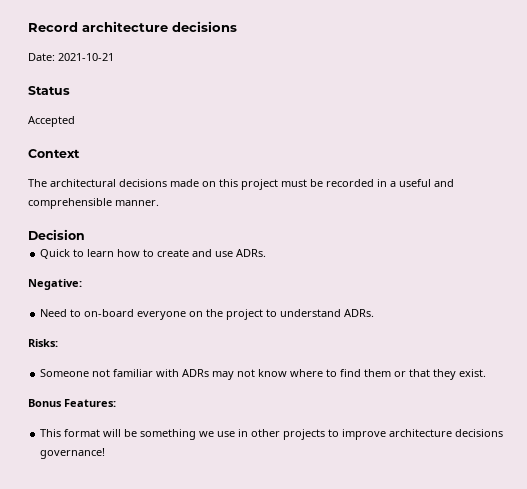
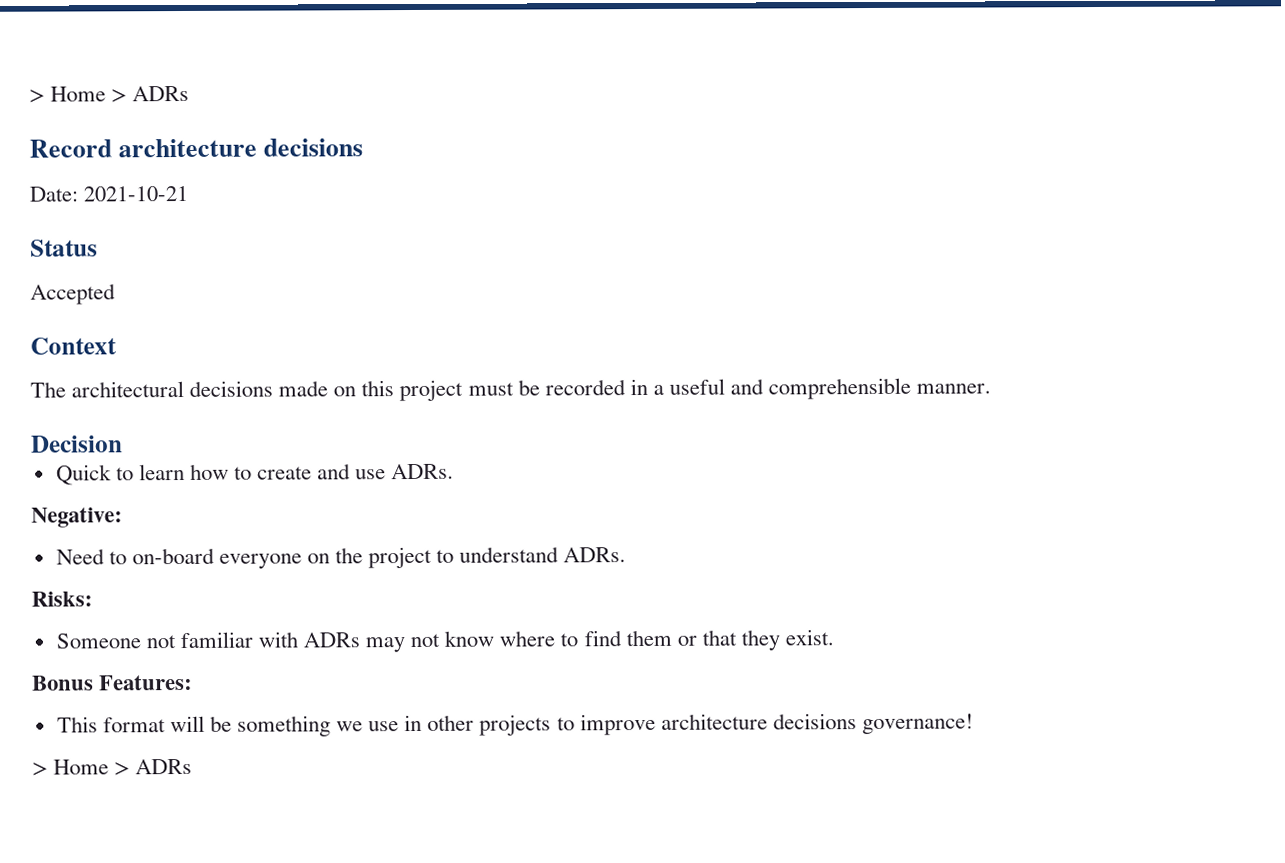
(28, 27) none -> [29,85,190,103] > Home > ADRs //
(106, 453) none -> [32,758,193,776] // > Home > ADRs

